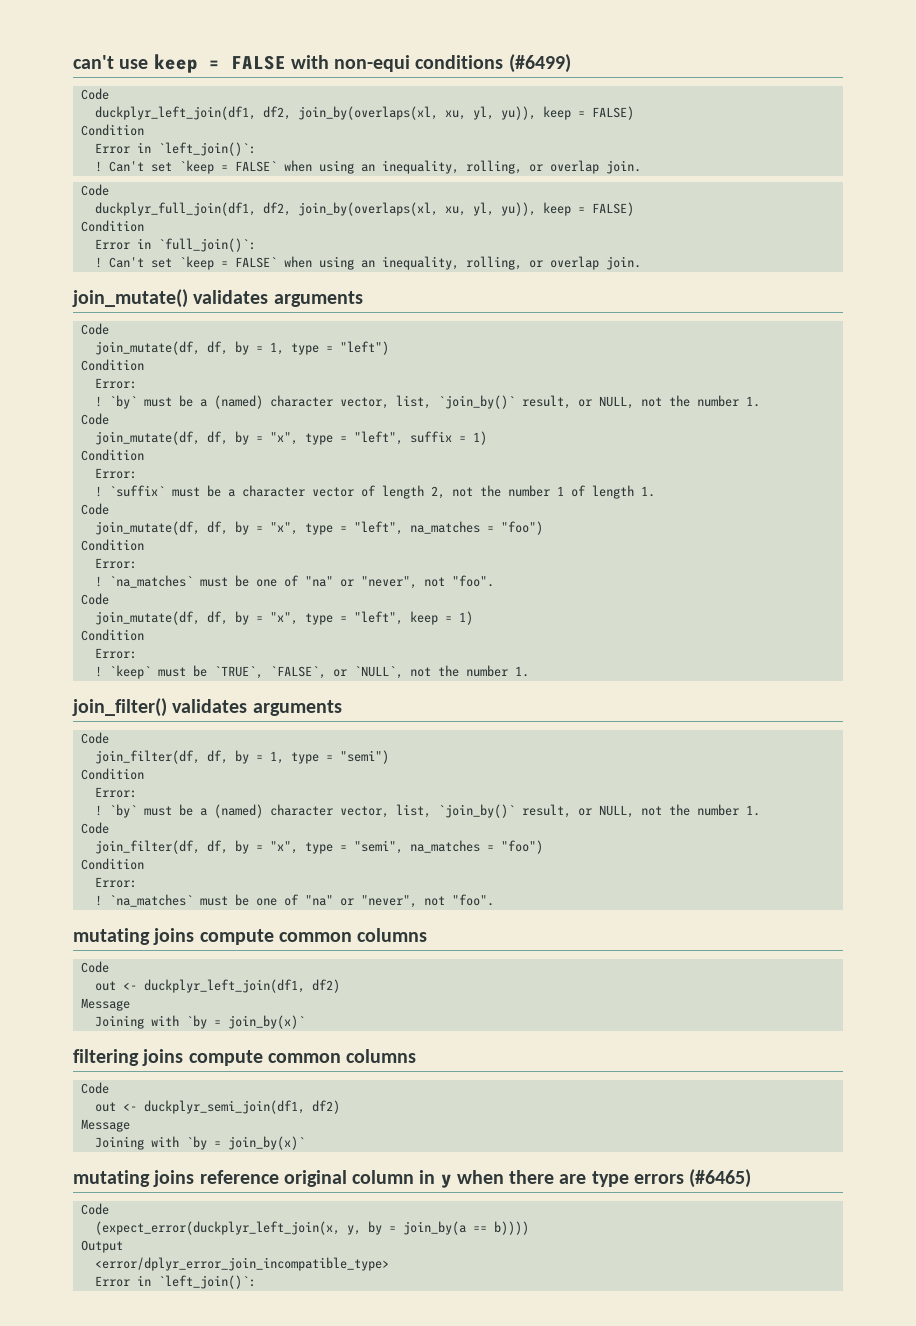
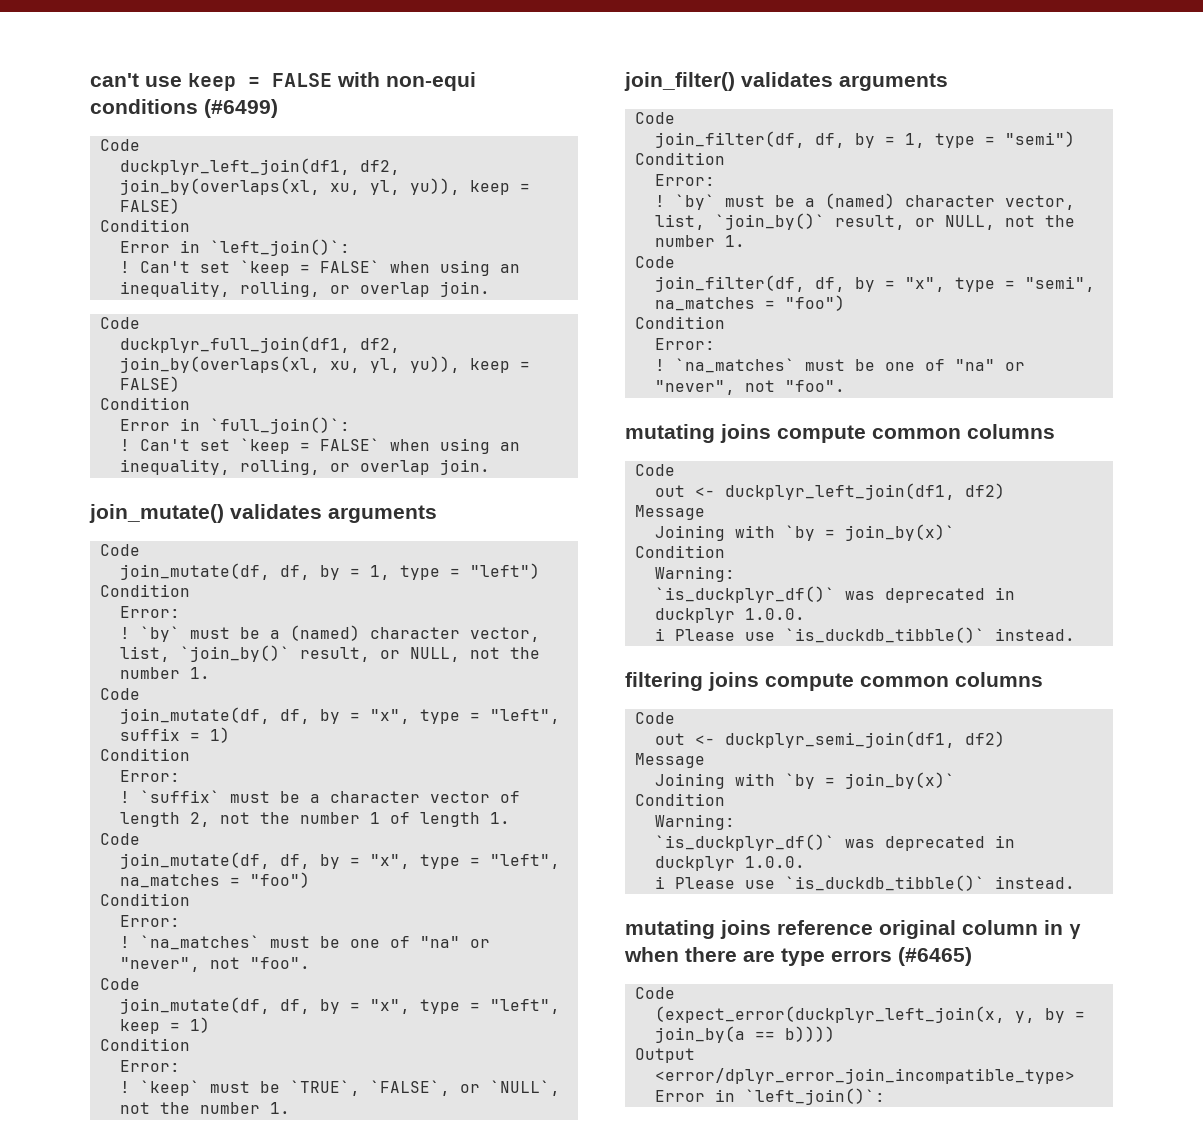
(306, 1022) none -> [634,545,725,558] [654,566,735,582] [654,586,1015,603] [654,608,805,623] [654,627,1075,643] // Condition // Warning: // `is_duckplyr_df()` was deprecated in duckplyr 1.0.0. // i Please use `is_duckdb_tibble()` instead.
(306, 1143) none -> [634,793,725,806] [654,814,735,830] [654,834,1015,851] [654,856,805,871] [654,875,1075,891] // Condition // Warning: // `is_duckplyr_df()` was deprecated in duckplyr 1.0.0. // i Please use `is_duckdb_tibble()` instead.

